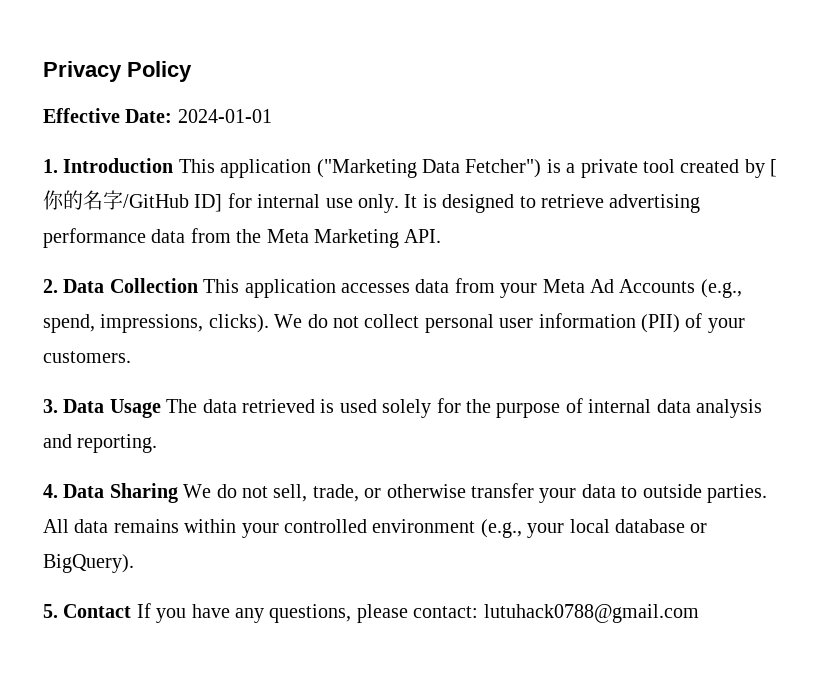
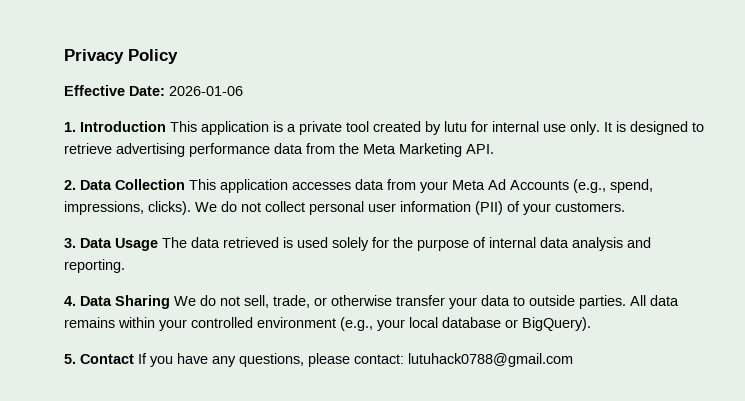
[177,109,272,123] 2024-01-01 -> [169,86,243,96] 2026-01-06
[316,159,542,178] ("Marketing Data Fetcher") -> (269, 128) none
[770,159,778,177] [43,190,223,212] [你的名字/GitHub ID] -> [444,121,467,132] lutu

